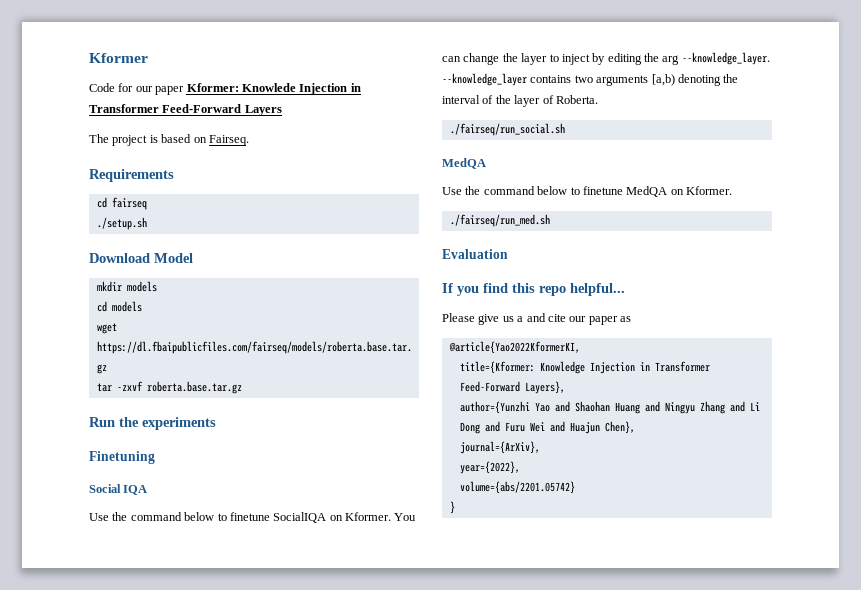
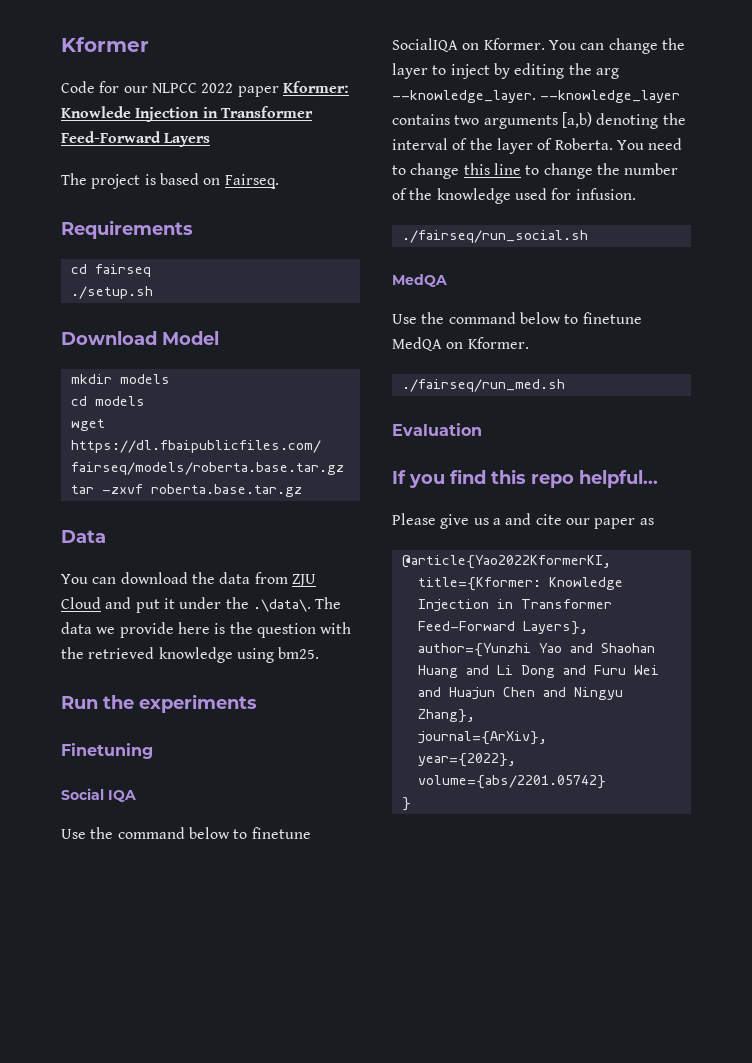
(153, 89) none -> [151,83,234,93] NLPCC 2022
(242, 387) none -> [61,530,106,543] [61,572,316,587] [61,597,342,613] [61,622,352,638] [61,647,320,663] // Data // You can download the data from ZJU Cloud and put it under the .\data\. The data we provide here is the question with the retrieved knowledge using bm25.
(598, 99) none -> [616,138,683,150] [392,163,679,179] [392,188,636,204] You need to change this line to change the number of the knowledge used for infusion.
[664,401,745,414] Ningyu Zhang and -> (489, 670) none
[604,421,635,434] Chen}, -> [502,687,623,700] [417,709,475,723] Chen and Ningyu Zhang},

